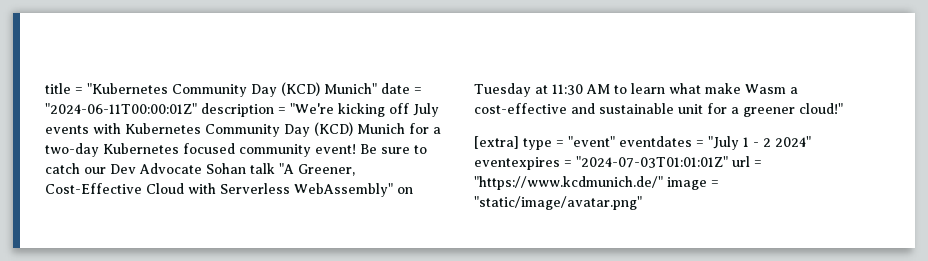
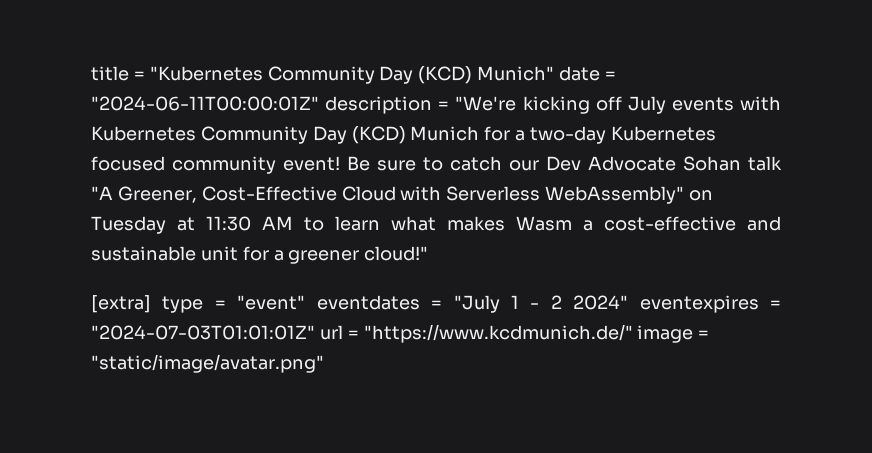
[705,83,741,94] make -> [447,216,505,231] makes

